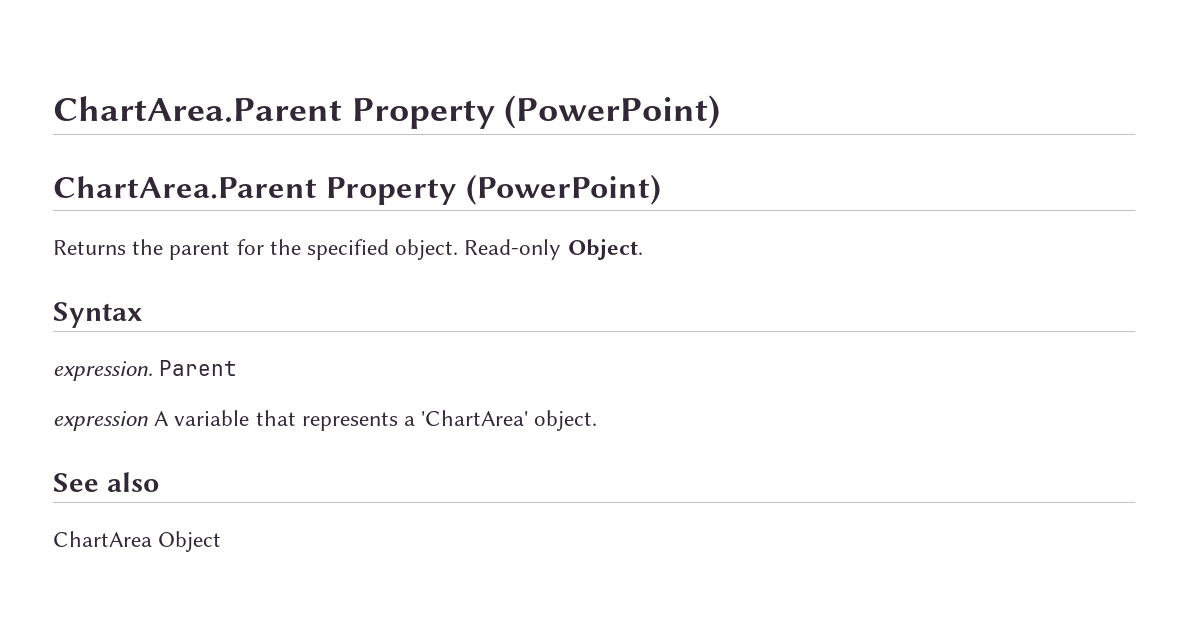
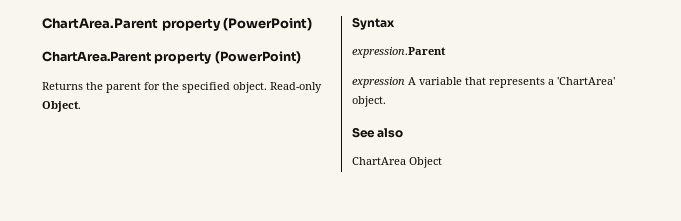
[53,96,495,129] ChartArea.Parent Property -> [42,18,221,31] ChartArea.Parent property
[325,177,457,205] Property -> [154,52,212,64] property
[53,360,238,381] expression. Parent -> [352,47,446,58] expression.Parent

